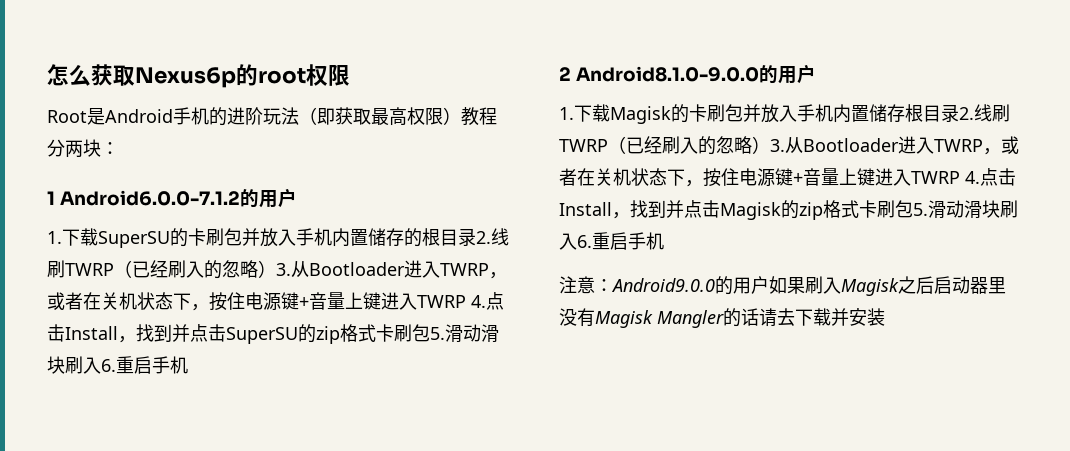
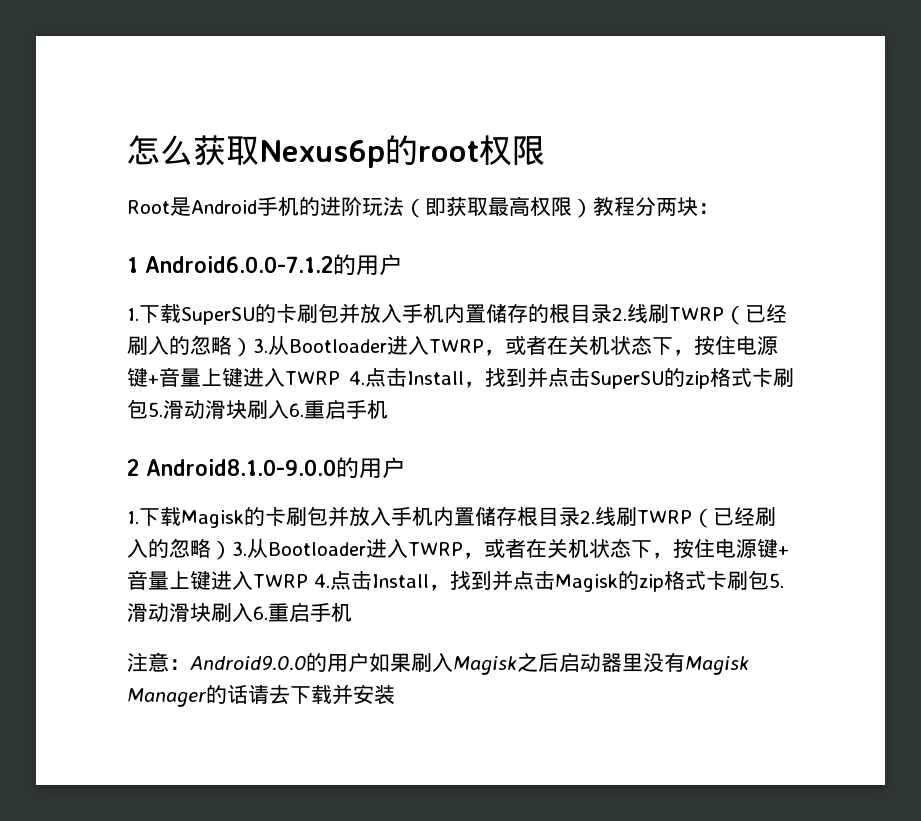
[657,310,724,328] Mangler -> [127,688,207,707] Manager

